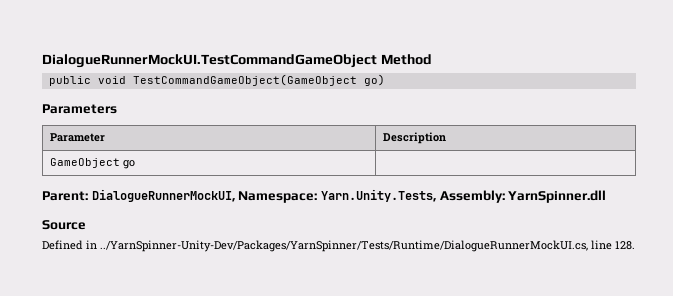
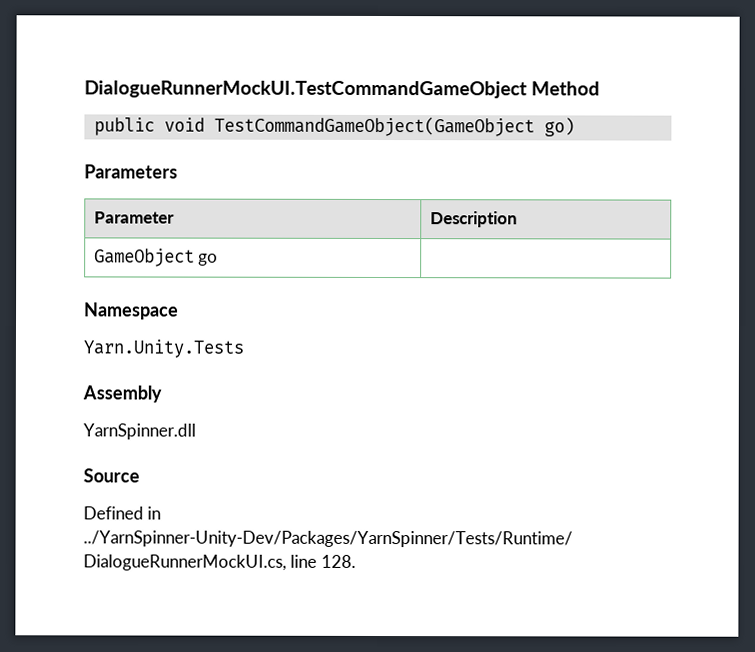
[42,189,505,203] Parent: DialogueRunnerMockUI, Namespace: Yarn.Unity.Tests, Assembly: -> [84,302,179,320] [83,339,244,358] [82,385,162,403] Namespace // Yarn.Unity.Tests // Assembly //

